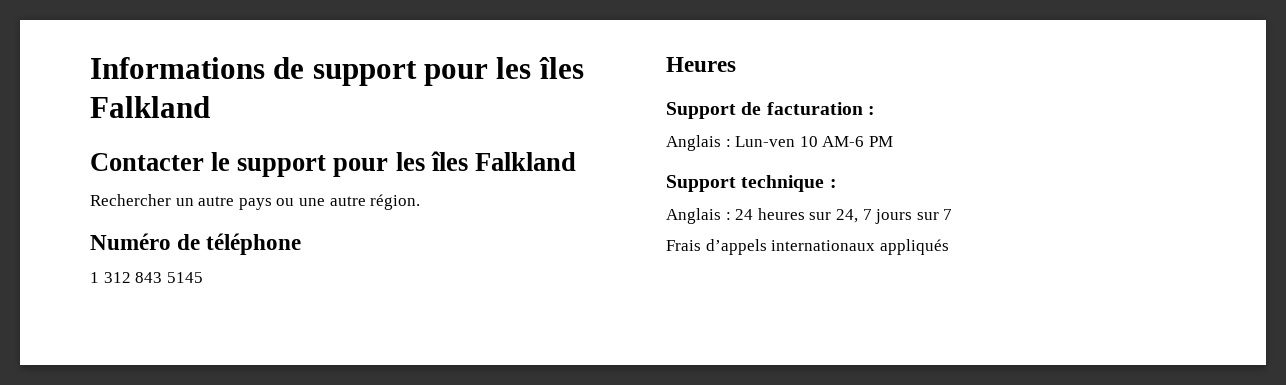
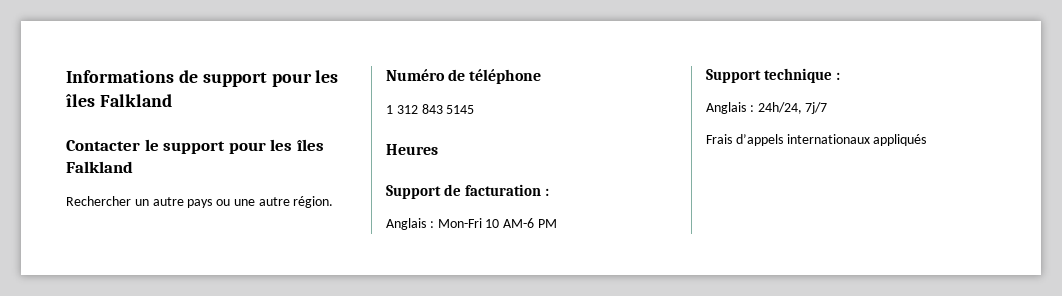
[735,136,796,147] Lun-ven -> [437,218,482,228] Mon-Fri
[735,208,953,224] 24 heures sur 24, 7 jours sur 7 -> [757,102,828,114] 24h/24, 7j/7

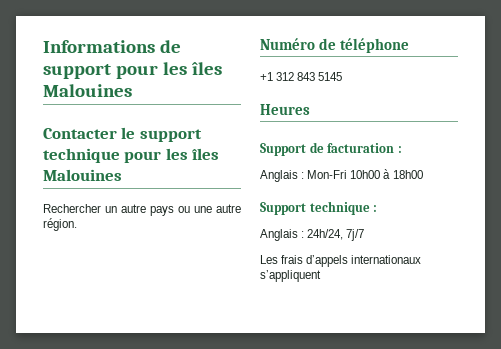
[99,94,172,107] Falkland -> [43,84,132,97] Malouines
[228,139,324,154] [66,161,133,173] pour les îles Falkland -> [43,148,220,163] [43,169,122,181] technique pour les îles Malouines
[386,105,393,114] 1 -> [260,72,273,81] +1
[485,218,557,228] 10 AM-6 PM -> [350,169,423,179] 10h00 à 18h00
[706,134,732,144] Frais -> [260,255,304,264] Les frais
[873,134,927,146] appliqués -> [260,270,321,282] s’appliquent

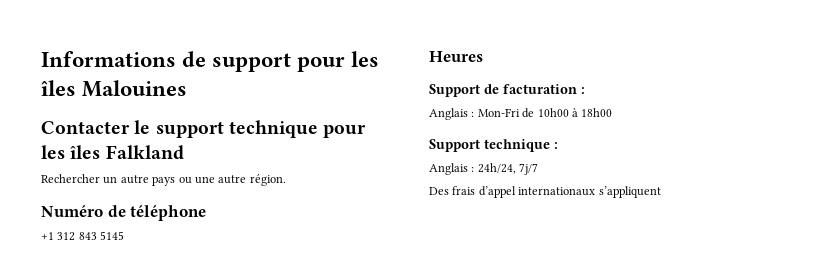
[43,169,122,181] Malouines -> [105,145,184,160] Falkland
(348, 174) none -> [522,108,535,118] de
[260,255,349,267] Les frais d’appels -> [429,186,516,198] Des frais d’appel

